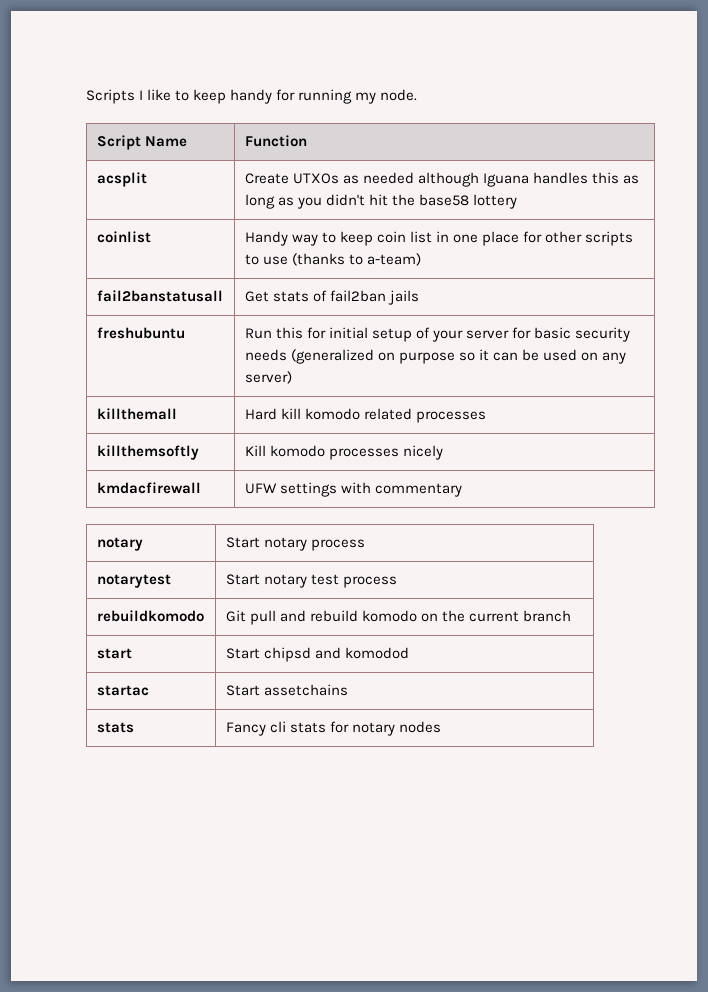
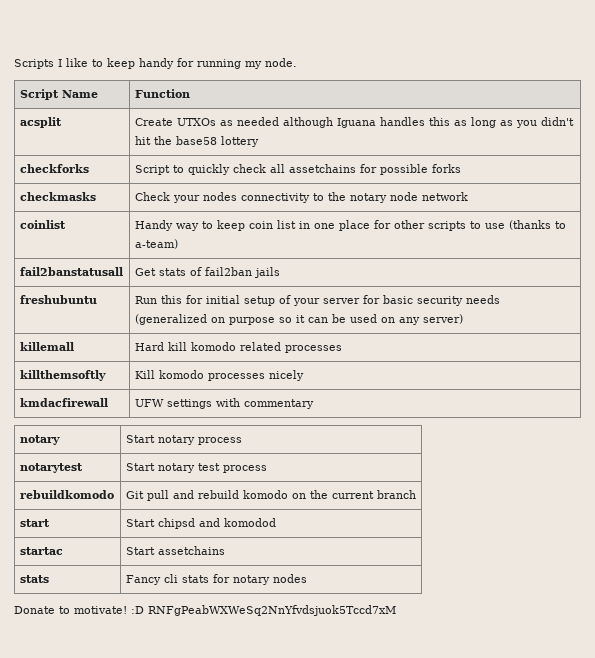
(518, 201) none -> [19,164,89,173] [134,164,461,175] [19,192,96,201] [134,192,468,203] // checkforks | Script to quickly check all assetchains for possible forks // checkmasks | Check your nodes connectivity to the notary node network
[96,408,177,420] killthemall -> [19,342,74,351] killemall
(442, 727) none -> [14,605,396,616] // Donate to motivate! :D RNFgPeabWXWeSq2NnYfvdsjuok5Tccd7xM

